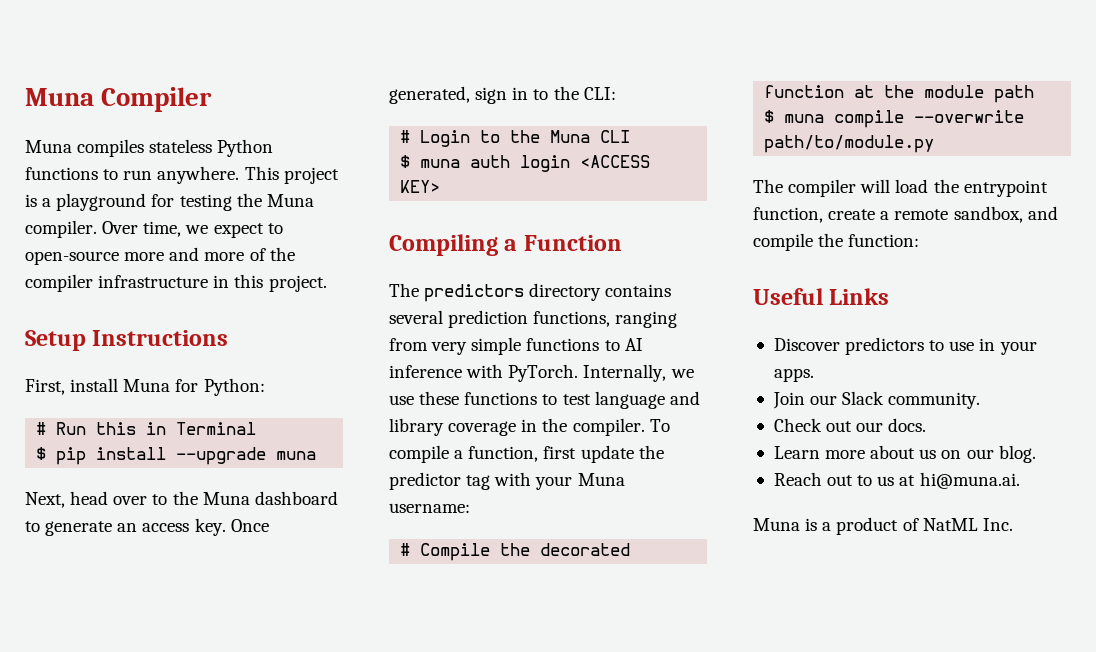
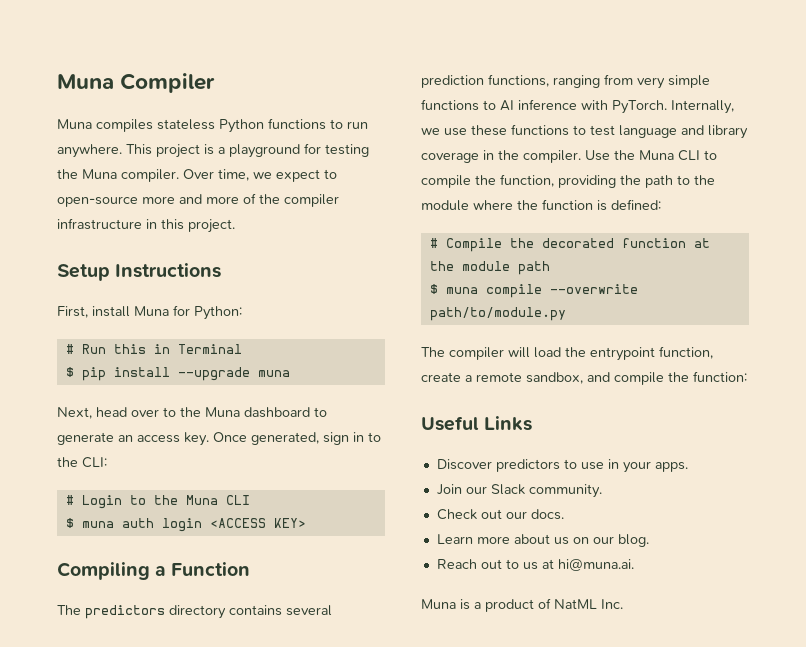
[649,419,670,432] [389,445,664,463] [389,472,625,490] [389,503,470,513] To compile a function, first update the predictor tag with your Muna username: -> [585,150,717,161] [421,174,715,188] [421,199,661,211] Use the Muna CLI to compile the function, providing the path to the module where the function is defined:

